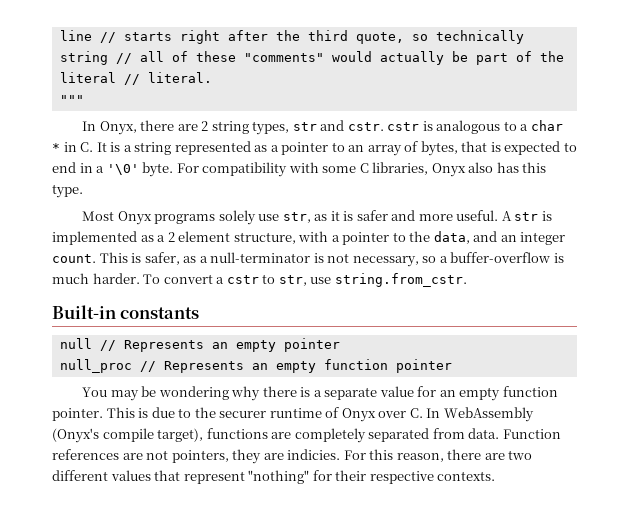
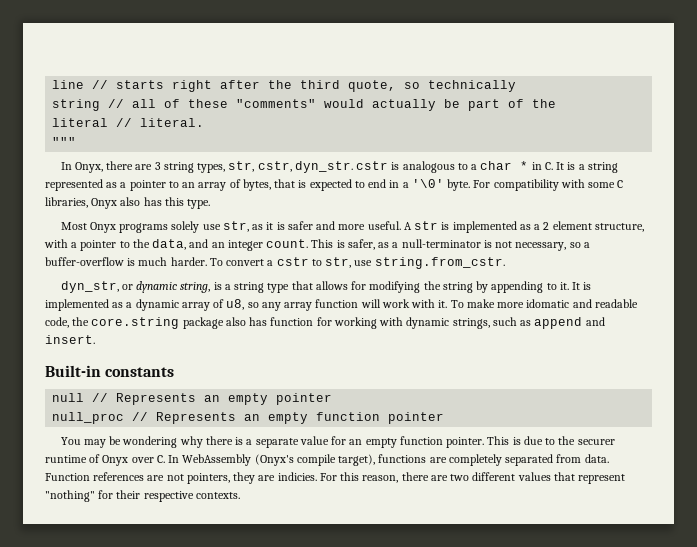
[201,121,209,131] 2 -> [154,162,161,170] 3
[292,120,384,131] str and cstr. -> [228,161,353,173] str, cstr, dyn_str.
(467, 280) none -> [60,281,592,293] [45,299,638,311] [45,317,605,329] [45,335,95,344] // dyn_str, or dynamic string, is a string type that allows for modifying the string by appending to it. It is implemented as a dynamic array of u8, so any array function will work with it. To make more idomatic and readable code, the core.string package also has function for working with dynamic strings, such as append and insert.

